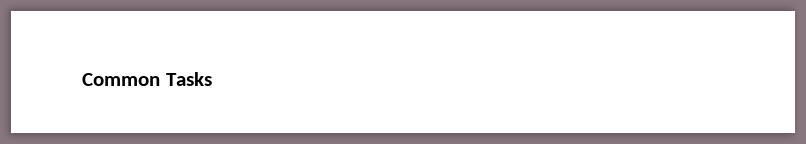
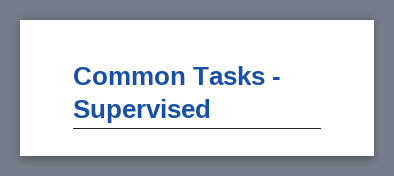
(212, 79) none -> [272,77,282,85] [73,99,211,123] - Supervised

